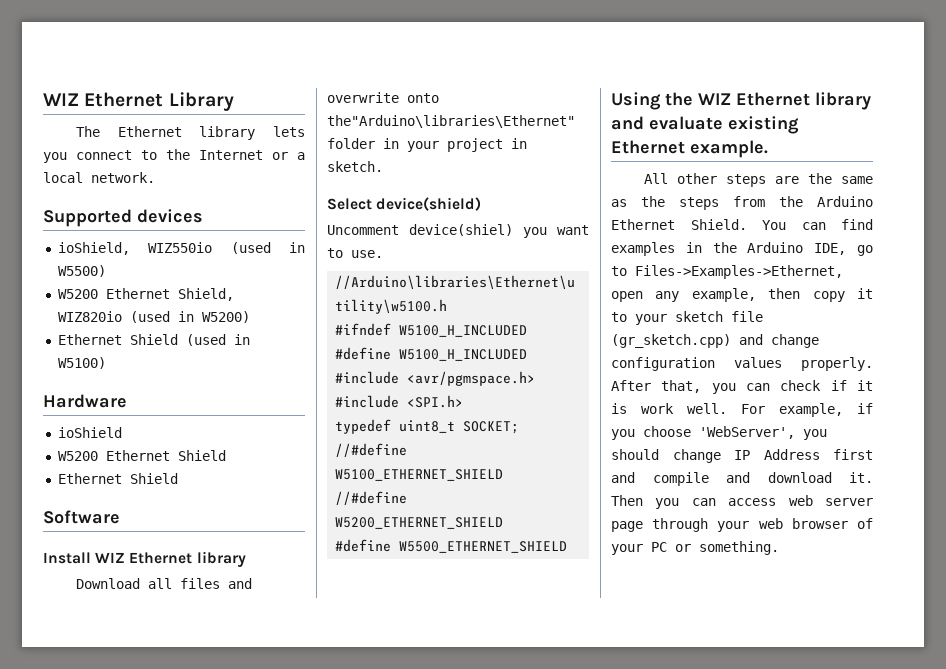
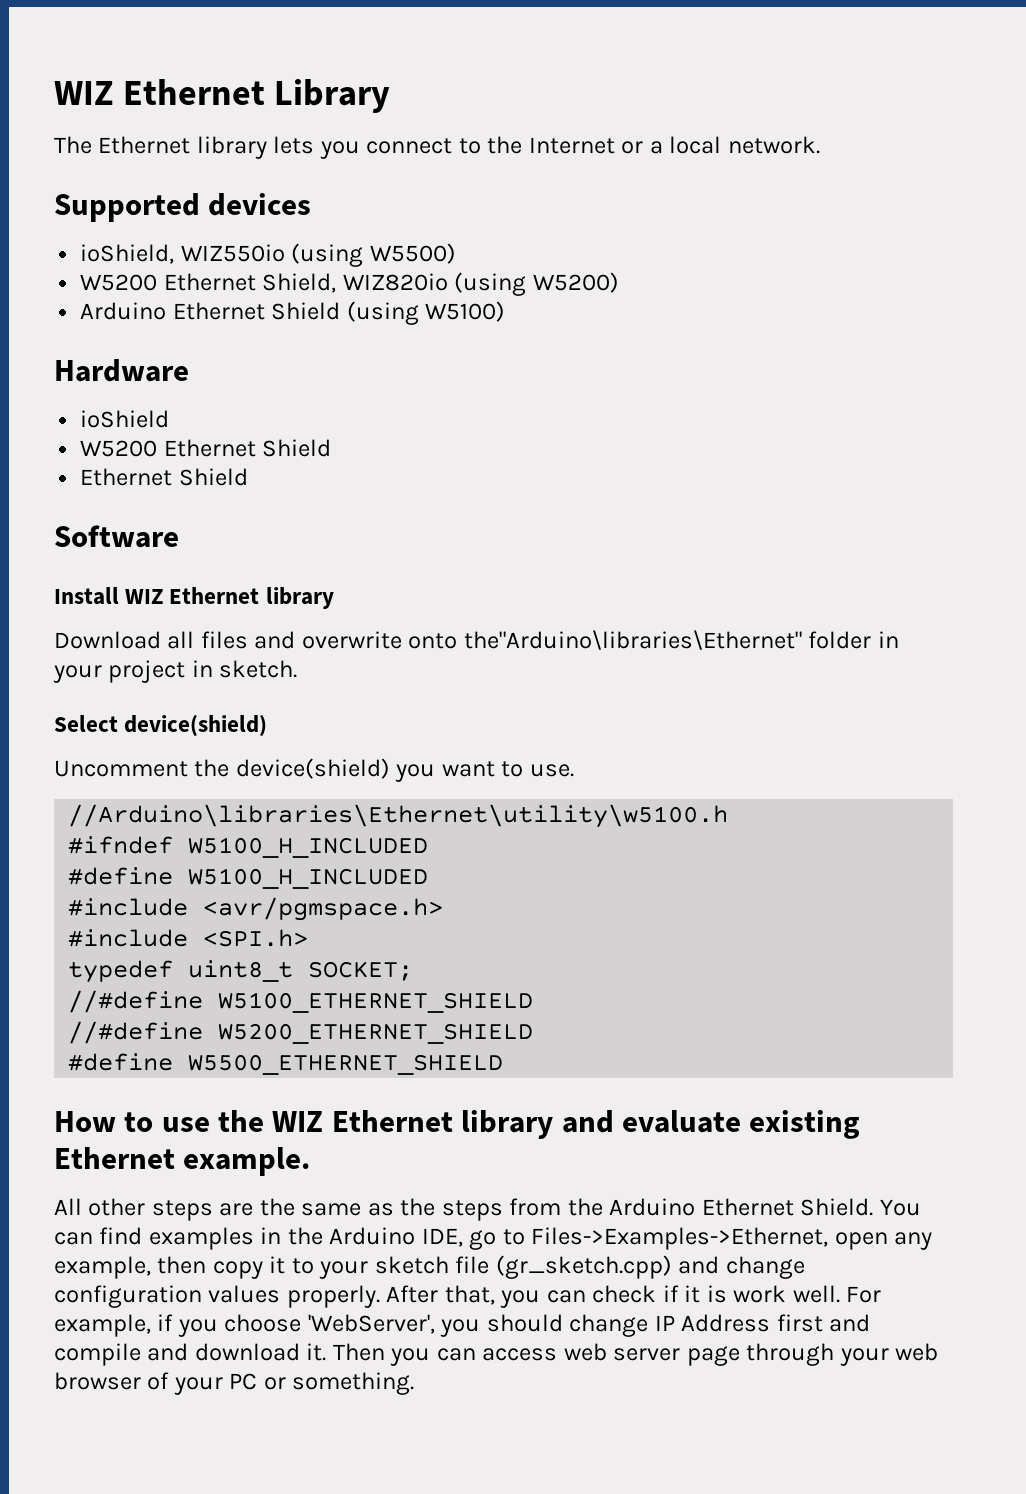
[230,242,305,254] (used in -> [291,243,364,267] (using
[129,311,194,323] (used in -> [454,272,527,296] (using
[57,334,250,346] Ethernet Shield (used in -> [80,301,419,325] Arduino Ethernet Shield (using
[409,224,513,236] device(shiel) -> [194,758,390,779] the device(shield)
[611,92,661,110] Using -> [54,1111,210,1132] How to use

